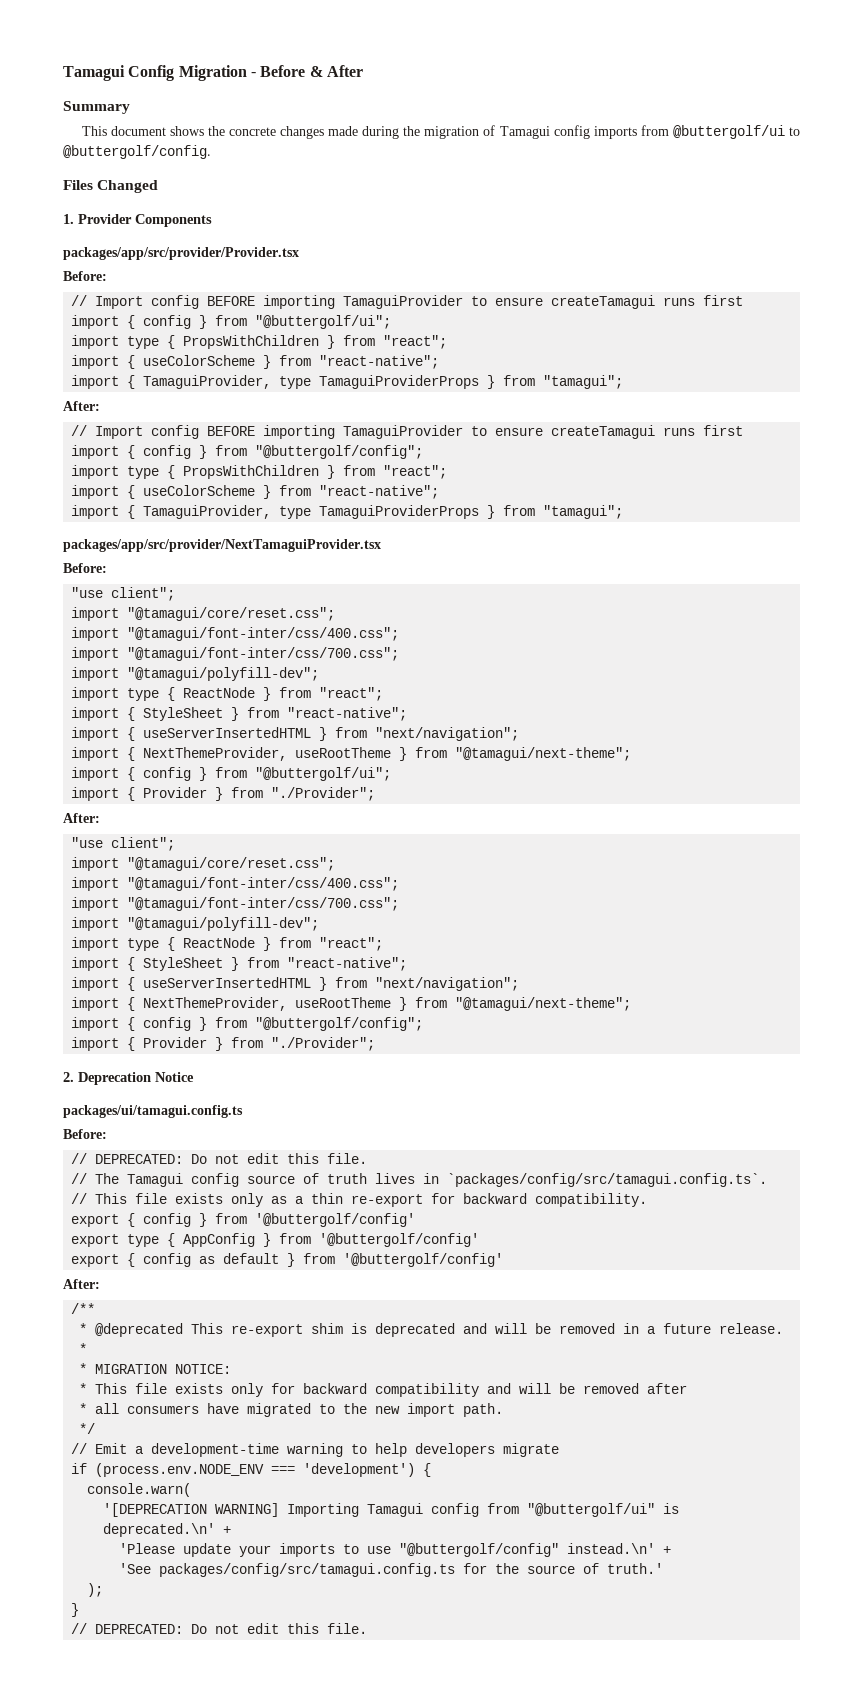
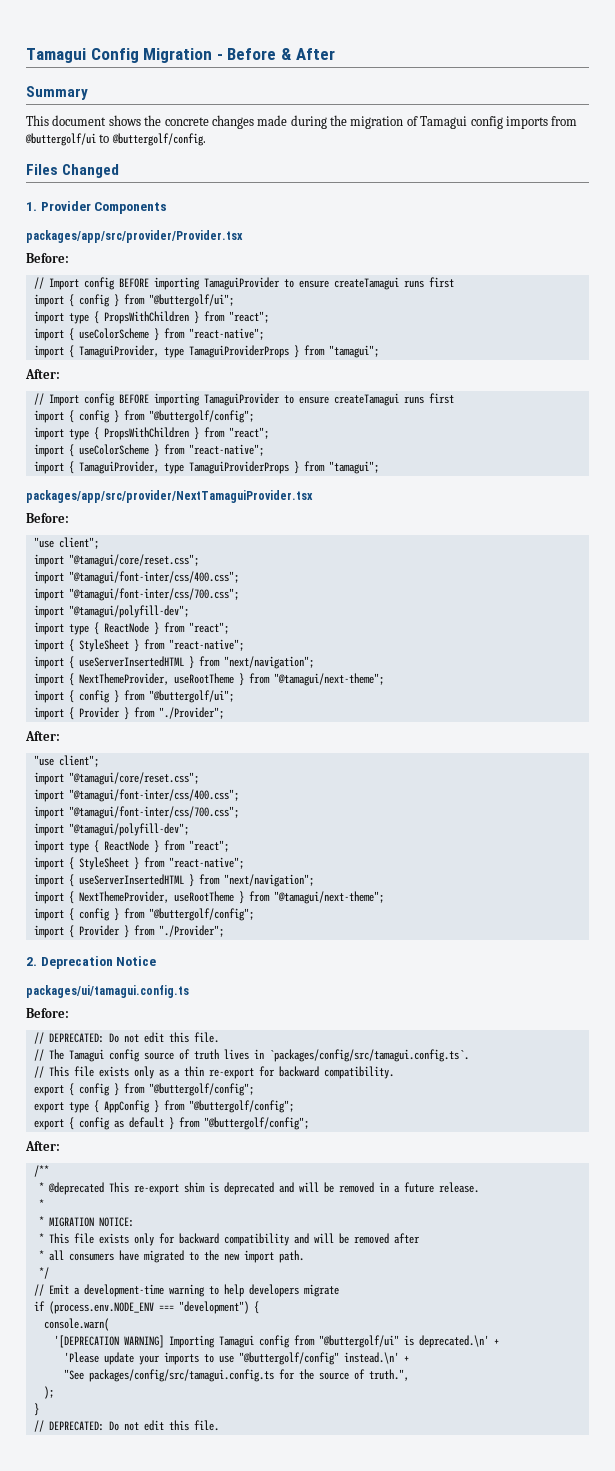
[255,1213,416,1227] '@buttergolf/config' -> [148,1083,254,1096] "@buttergolf/config";
[319,1233,480,1247] '@buttergolf/config' -> [188,1100,294,1113] "@buttergolf/config";
[343,1253,504,1267] '@buttergolf/config' -> [203,1117,309,1130] "@buttergolf/config";
[303,1463,416,1477] 'development') -> [178,1301,249,1314] "development")
[119,1563,152,1574] 'See -> [63,1369,84,1380] "See
[607,1563,664,1574] truth.' -> [368,1369,409,1381] truth.",

